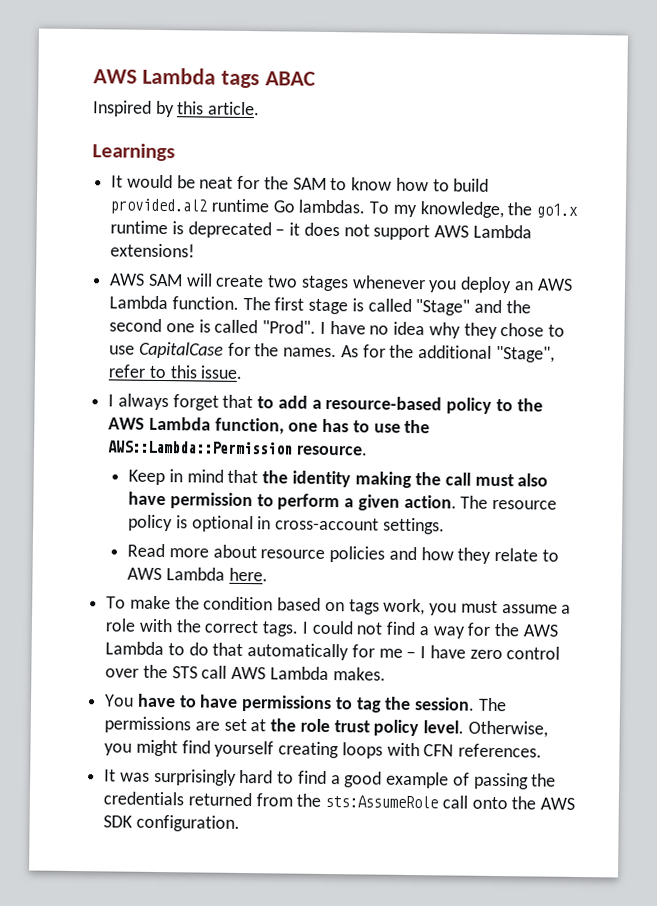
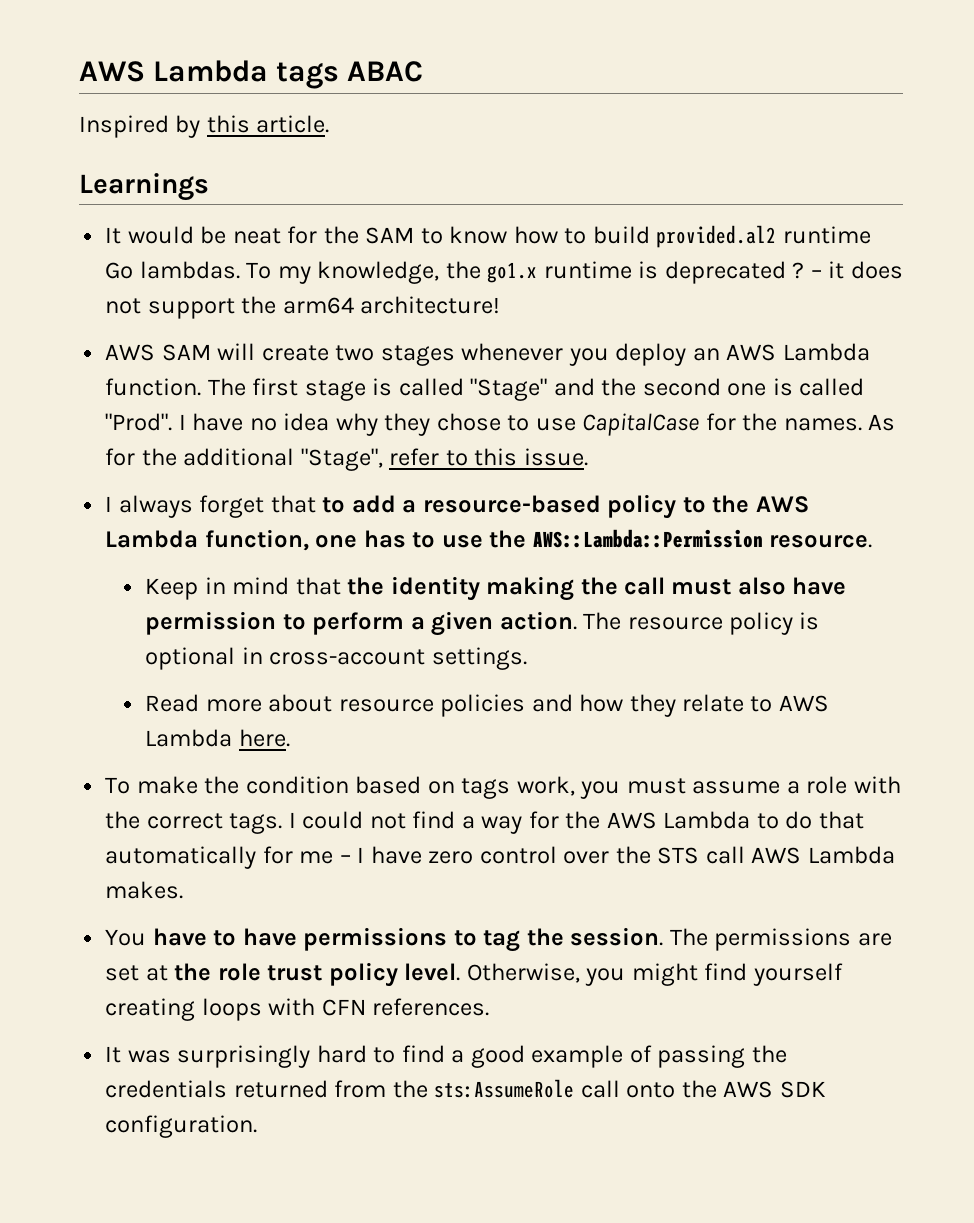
(272, 230) none -> [792,262,805,279] ?
[434,224,532,239] [110,243,196,258] AWS Lambda extensions! -> [241,296,501,314] the arm64 architecture!

